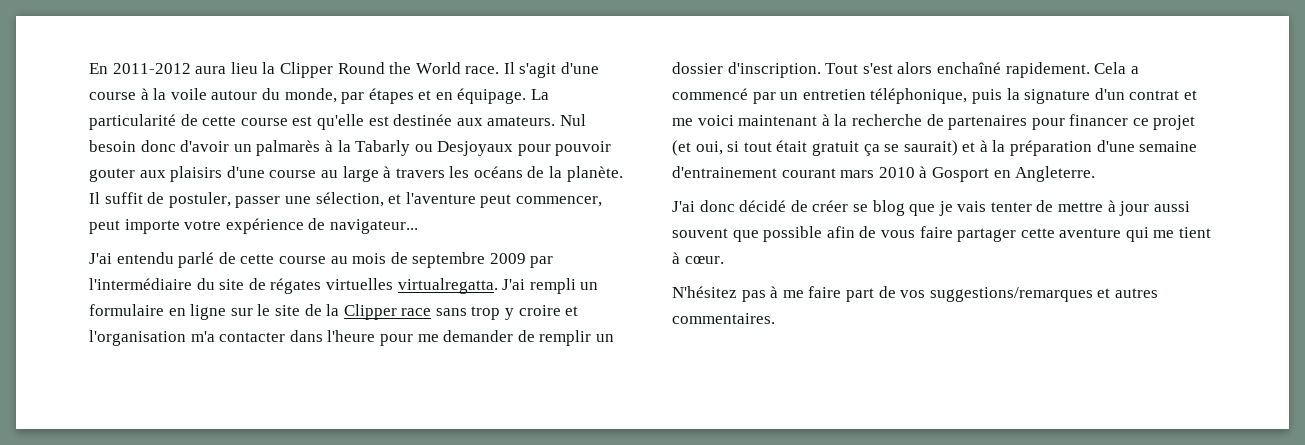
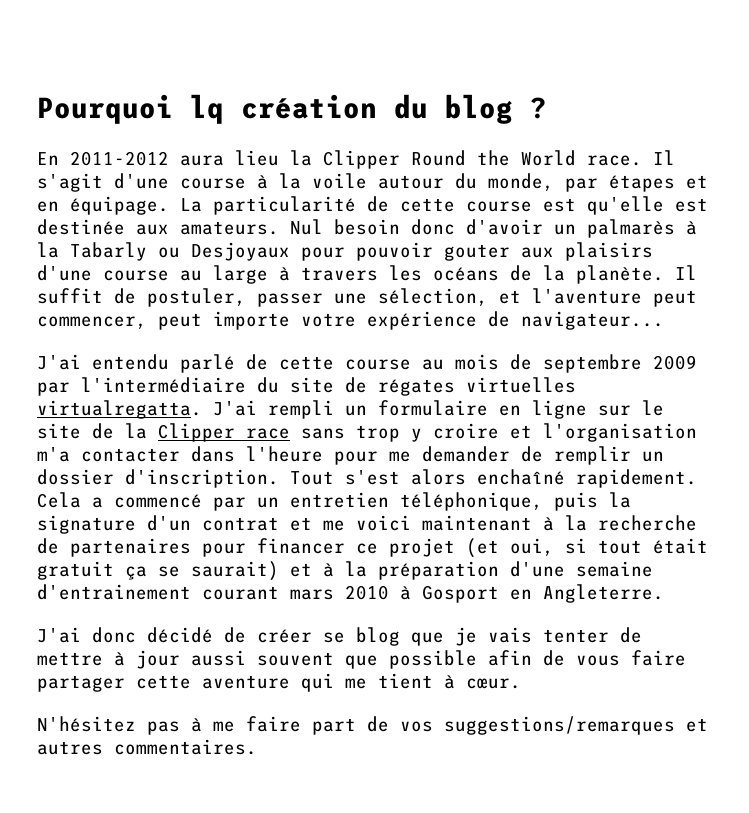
(89, 68) none -> [37,94,547,124] Pourquoi lq création du blog ? //

